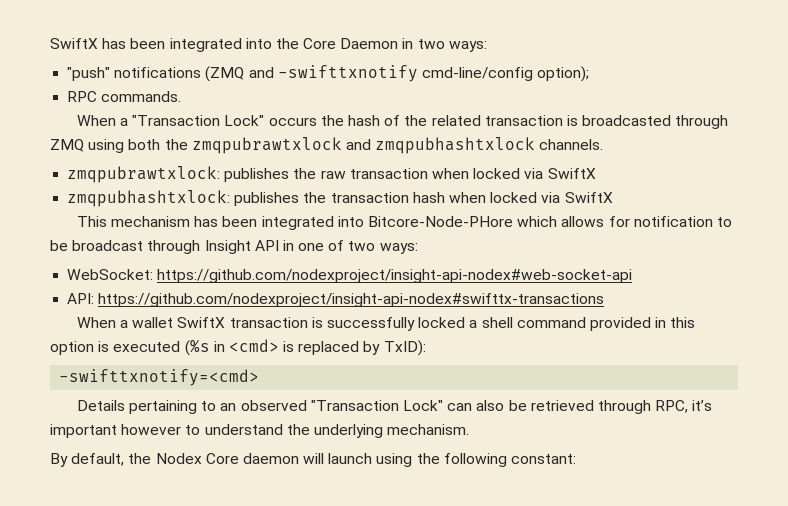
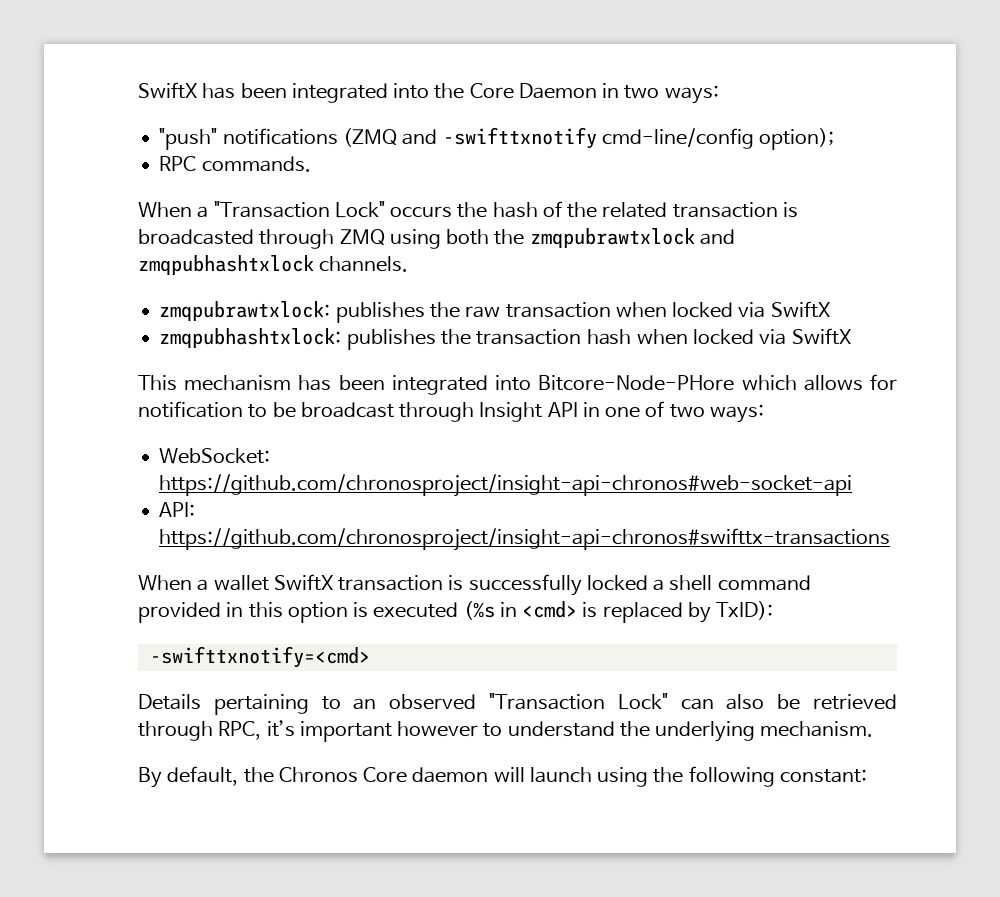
[157,269,633,283] https://github.com/nodexproject/insight-api-nodex#web-socket-api -> [159,474,853,497] https://github.com/chronosproject/insight-api-chronos#web-socket-api
[98,293,605,307] https://github.com/nodexproject/insight-api-nodex#swifttx-transactions -> [159,528,891,551] https://github.com/chronosproject/insight-api-chronos#swifttx-transactions
[155,453,202,464] Nodex -> [278,767,358,783] Chronos

